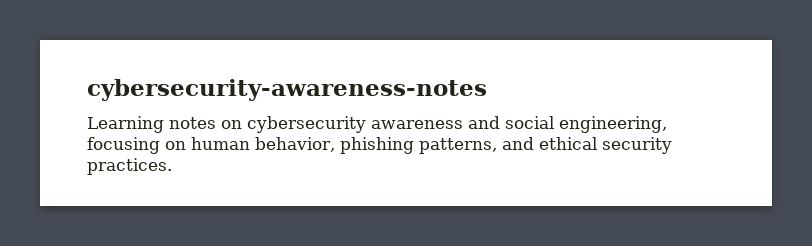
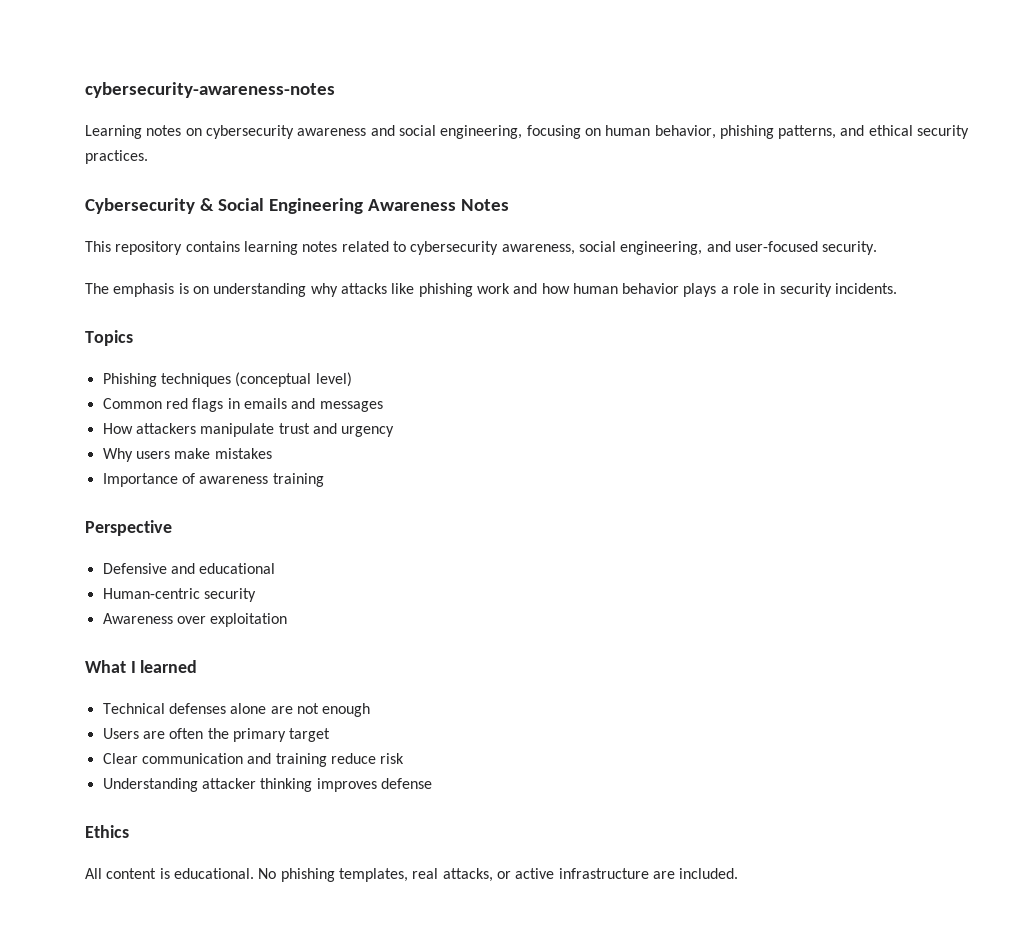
(172, 166) none -> [85,198,509,214] [85,241,878,255] [85,283,898,297] [85,330,133,346] [102,372,352,387] [102,398,383,412] [102,423,395,437] [102,448,272,462] [102,473,324,487] [85,520,172,536] [102,563,276,574] [102,588,256,602] [102,613,288,627] [85,660,198,673] [102,703,371,717] [102,728,331,742] [102,753,405,767] [102,778,432,792] [85,825,129,838] [85,868,739,882] // Cybersecurity & Social Engineering Awareness Notes // This repository contains learning notes related to cybersecurity awareness, social engineering, and user-focused security. // The emphasis is on understanding why attacks like phishing work and how human behavior plays a role in security incidents. // Topics // Phishing techniques (conceptual level) // Common red flags in emails and messages // How attackers manipulate trust and urgency // Why users make mistakes // Importance of awareness training // Perspective // Defensive and educational // Human-centric security // Awareness over exploitation // What I learned // Technical defenses alone are not enough // Users are often the primary target // Clear communication and training reduce risk // Understanding attacker thinking improves defense // Ethics // All content is educational. No phishing templates, real attacks, or active infrastructure are included.

